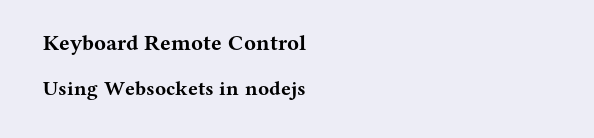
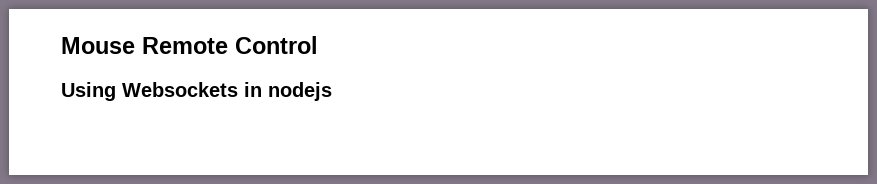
[43,35,139,55] Keyboard -> [61,37,135,54] Mouse

